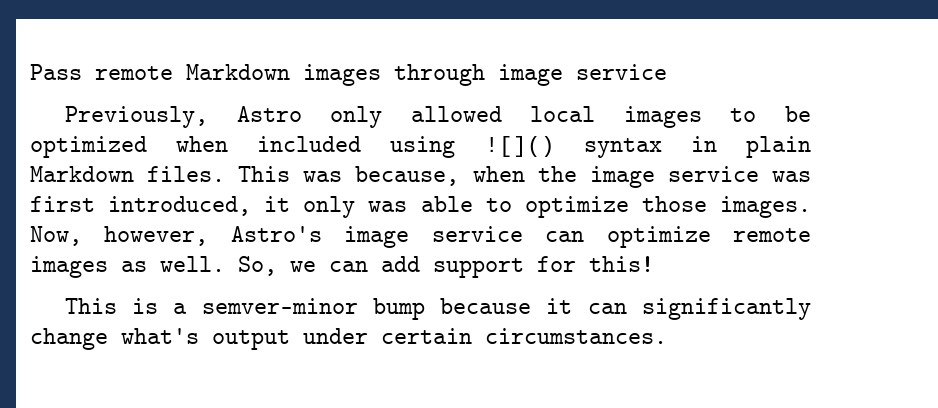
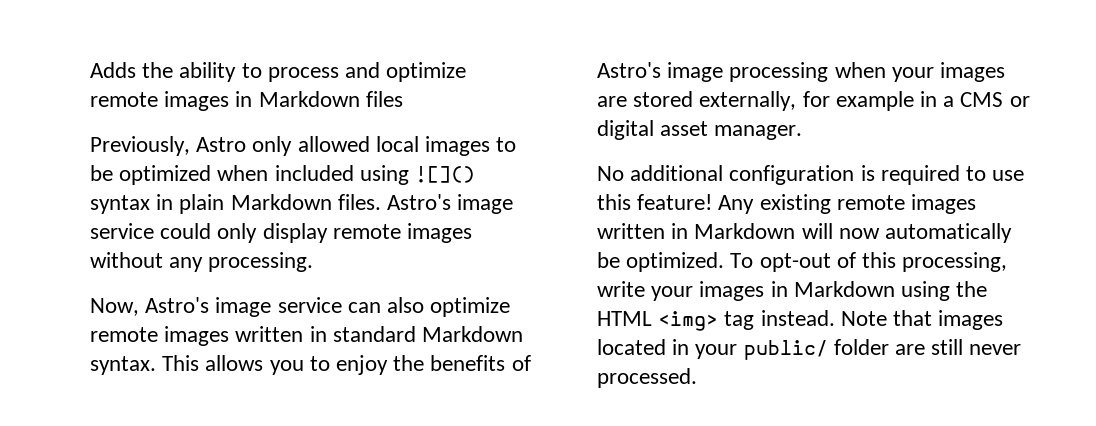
[30,64,667,86] Pass remote Markdown images through image service -> [90,62,467,82] [90,91,403,111] Adds the ability to process and optimize remote images in Markdown files
[238,166,811,188] [30,196,811,218] [30,226,209,246] This was because, when the image service was first introduced, it only was able to optimize those images. Now, however, -> [387,194,514,214] [90,223,473,243] [90,252,314,272] [90,298,139,316] Astro's image service could only display remote images without any processing. // Now,
[606,226,812,248] [30,256,654,278] [64,298,811,320] [30,328,667,350] optimize remote images as well. So, we can add support for this! // This is a semver-minor bump because it can significantly change what's output under certain circumstances. -> [387,297,511,317] [90,326,524,346] [90,355,531,375] [597,62,1006,82] [597,91,1030,111] [597,120,803,140] [597,165,1025,185] [597,194,977,214] [597,223,1013,243] [597,252,1008,272] [597,281,988,301] [597,310,1004,331] [597,339,1022,360] [597,368,697,388] also optimize remote images written in standard Markdown syntax. This allows you to enjoy the benefits of Astro's image processing when your images are stored externally, for example in a CMS or digital asset manager. // No additional configuration is required to use this feature! Any existing remote images written in Markdown will now automatically be optimized. To opt-out of this processing, write your images in Markdown using the HTML <img> tag instead. Note that images located in your public/ folder are still never processed.

